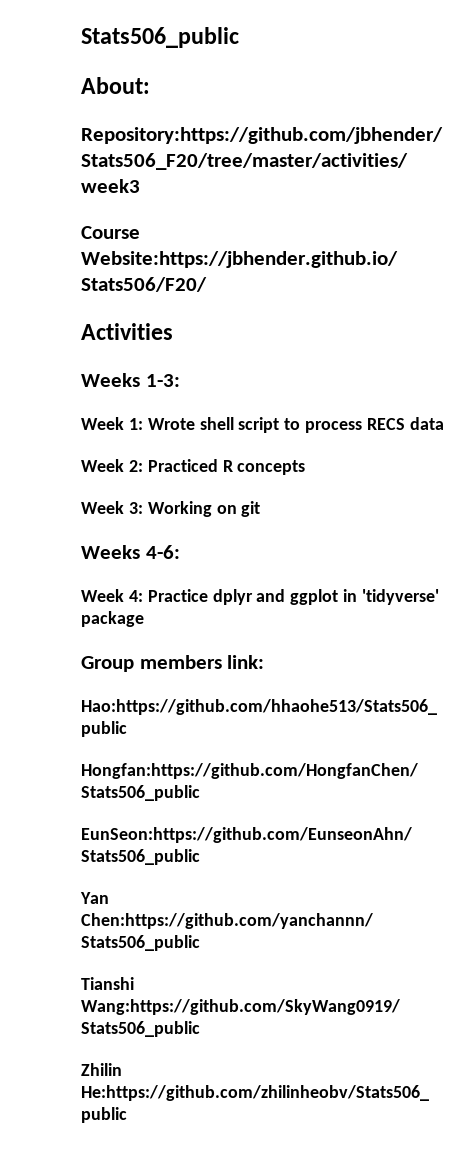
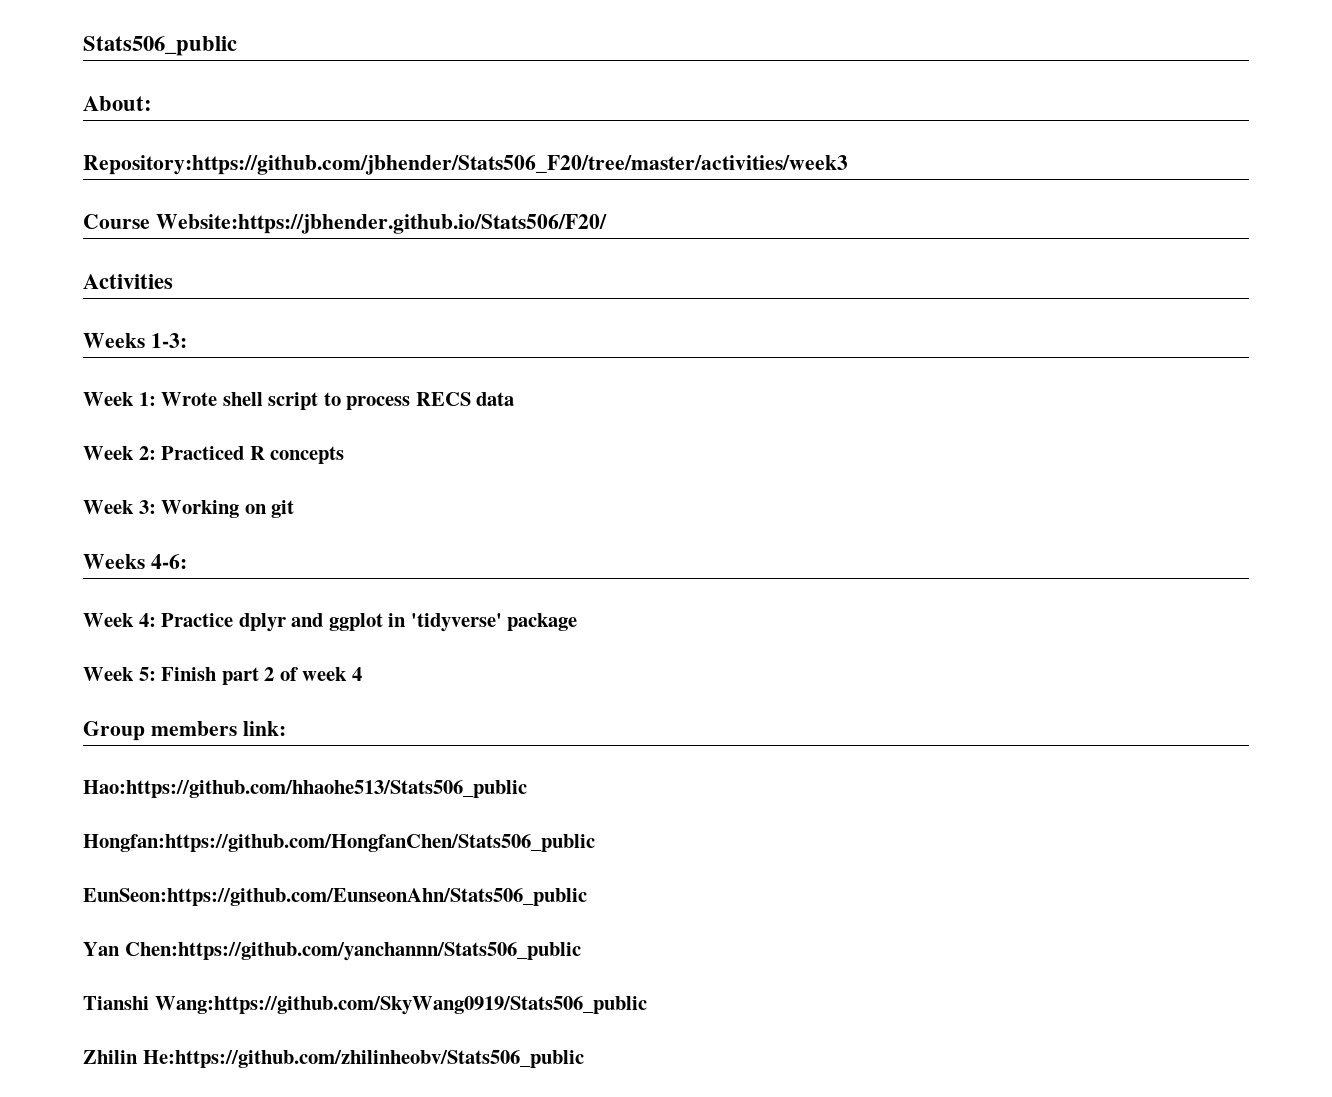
(144, 619) none -> [83,667,362,685] // Week 5: Finish part 2 of week 4

